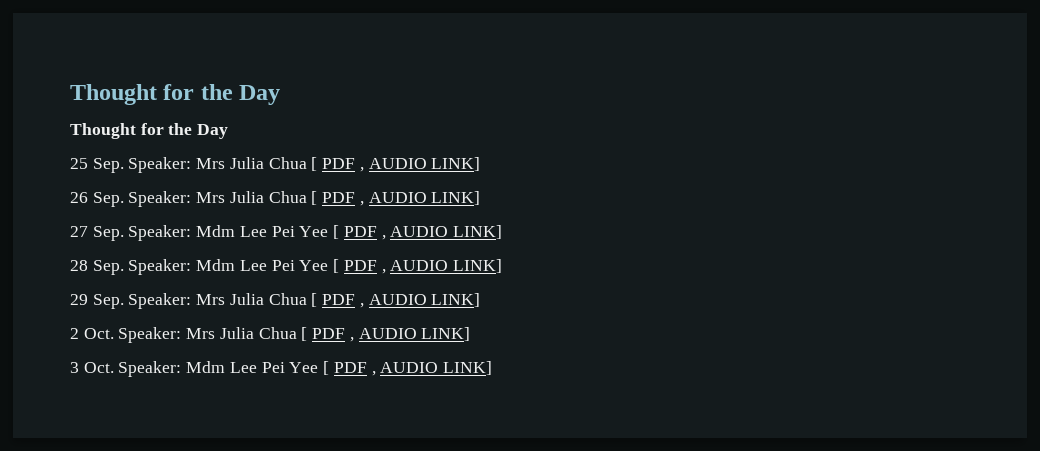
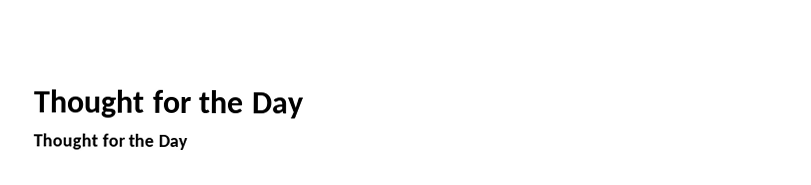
[70,157,481,173] [70,191,481,207] [70,225,502,241] [70,259,502,275] [70,293,481,309] [70,327,471,343] [70,361,492,377] // 25 Sep. Speaker: Mrs Julia Chua [ PDF , AUDIO LINK] // 26 Sep. Speaker: Mrs Julia Chua [ PDF , AUDIO LINK] // 27 Sep. Speaker: Mdm Lee Pei Yee [ PDF , AUDIO LINK] // 28 Sep. Speaker: Mdm Lee Pei Yee [ PDF , AUDIO LINK] // 29 Sep. Speaker: Mrs Julia Chua [ PDF , AUDIO LINK] // 2 Oct. Speaker: Mrs Julia Chua [ PDF , AUDIO LINK] // 3 Oct. Speaker: Mdm Lee Pei Yee [ PDF , AUDIO LINK] -> (189, 142) none

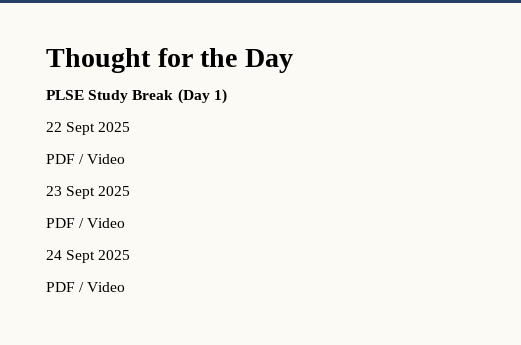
[33,133,189,151] Thought for the Day -> [46,89,227,104] [46,122,131,135] [46,154,126,164] [46,186,131,199] [46,218,126,228] [46,250,131,263] [46,282,126,292] PLSE Study Break (Day 1) // 22 Sept 2025 // PDF / Video // 23 Sept 2025 // PDF / Video // 24 Sept 2025 // PDF / Video

